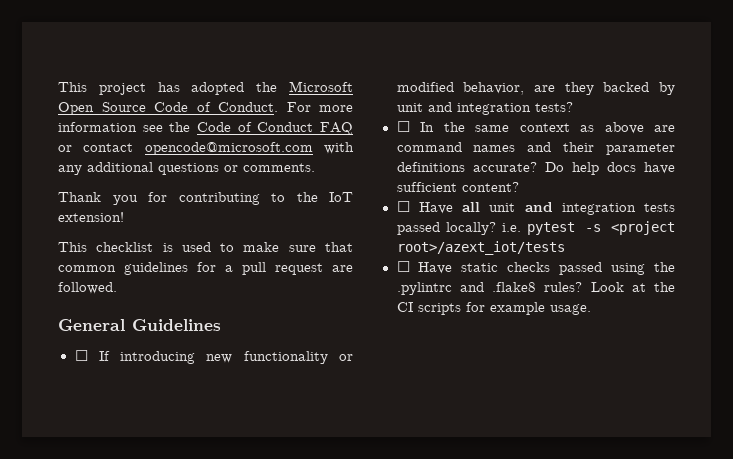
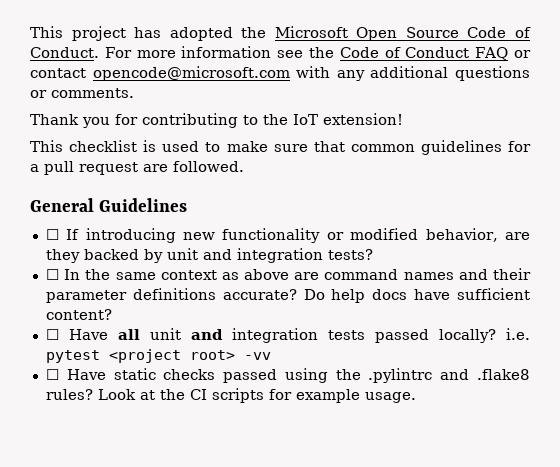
[585,221,675,235] [396,241,565,255] -s <project root>/azext_iot/tests -> [108,349,271,363] <project root> -vv

